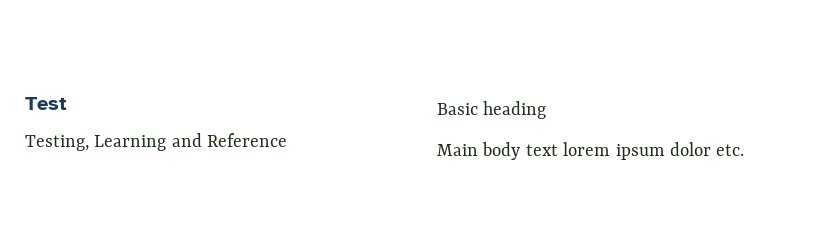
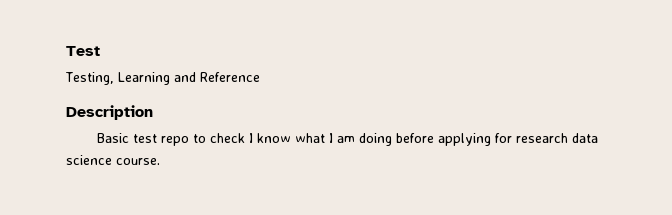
(288, 140) none -> [66,105,153,120] // Description
[483,101,547,119] [437,142,745,160] heading // Main body text lorem ipsum dolor etc. -> [133,133,599,146] [66,155,160,165] test repo to check I know what I am doing before applying for research data science course.

